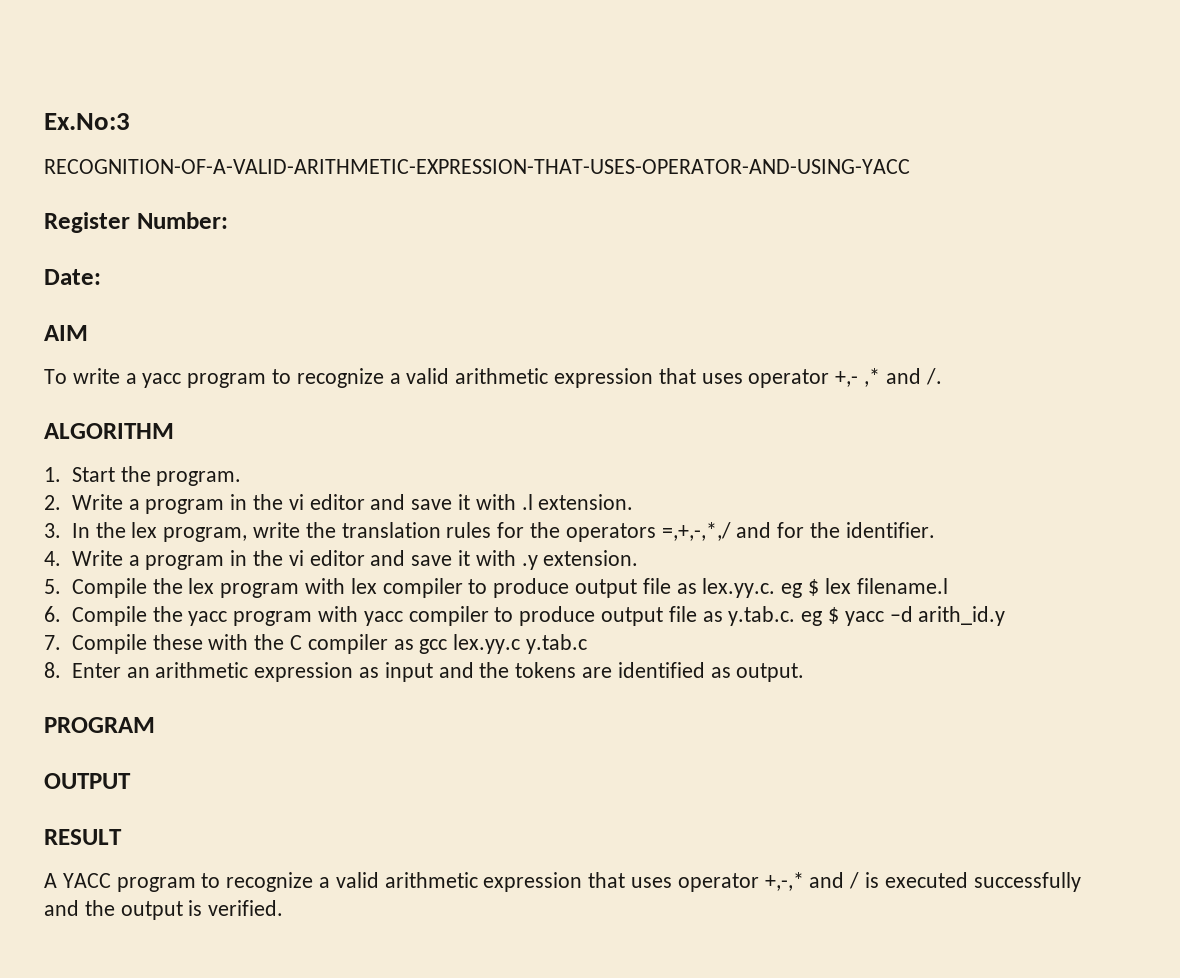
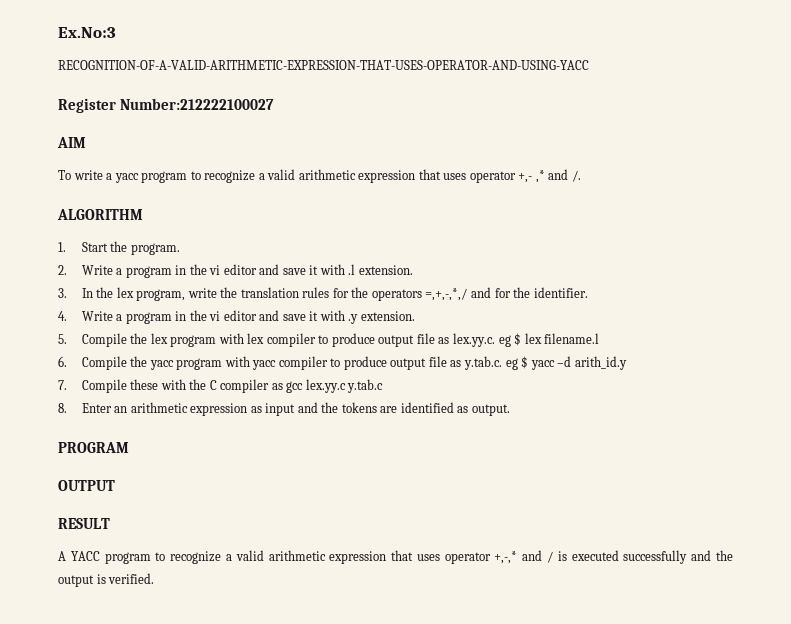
[136,212,228,229] [44,269,101,285] Number: // Date: -> [120,98,275,110] Number:212222100027

